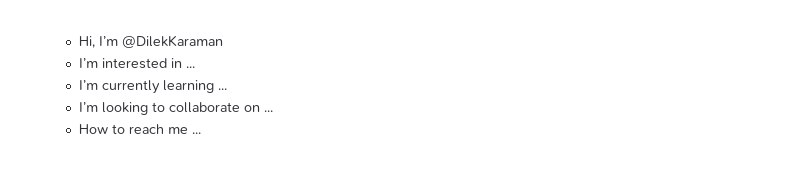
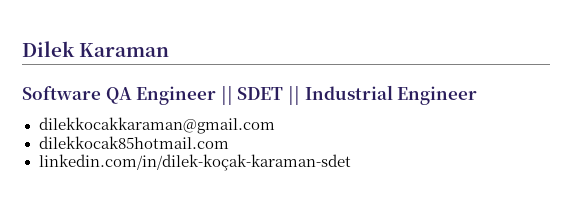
[78,35,223,48] [78,58,195,69] [78,80,227,94] [78,102,273,115] [78,124,201,134] Hi, I’m @DilekKaraman // I’m interested in ... // I’m currently learning ... // I’m looking to collaborate on ... // How to reach me ... -> [22,41,170,57] [22,85,478,105] [38,117,275,134] [38,136,229,149] [38,154,351,171] Dilek Karaman // Software QA Engineer || SDET || Industrial Engineer // dilekkocakkaraman@gmail.com // dilekkocak85hotmail.com // linkedin.com/in/dilek-koçak-karaman-sdet

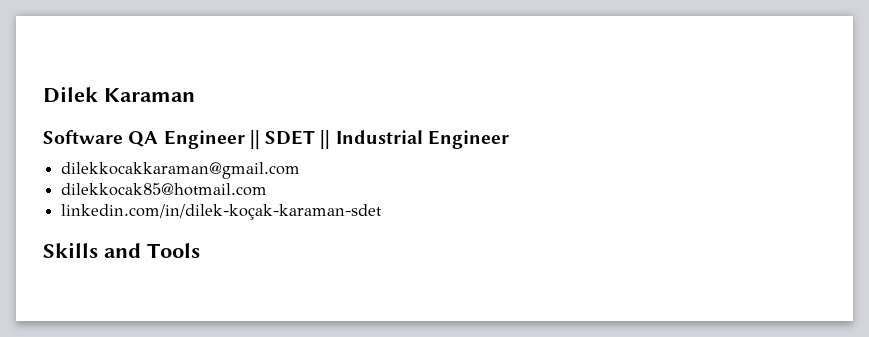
[38,136,229,149] dilekkocak85hotmail.com -> [61,183,268,196] dilekkocak85@hotmail.com
(351, 162) none -> [43,242,200,258] // Skills and Tools

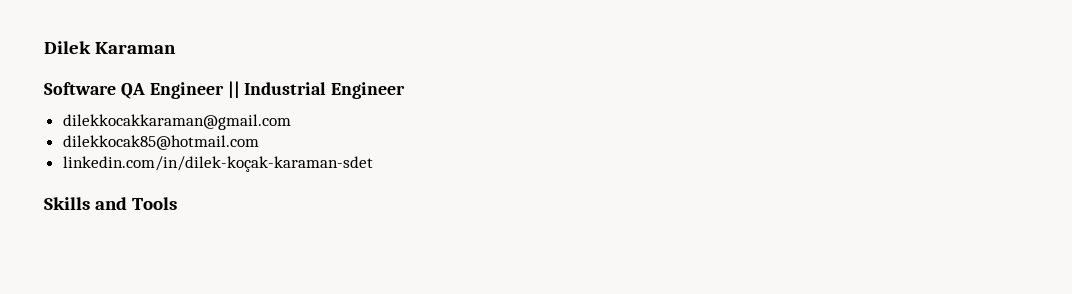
[265,130,331,149] SDET || -> (240, 89) none

